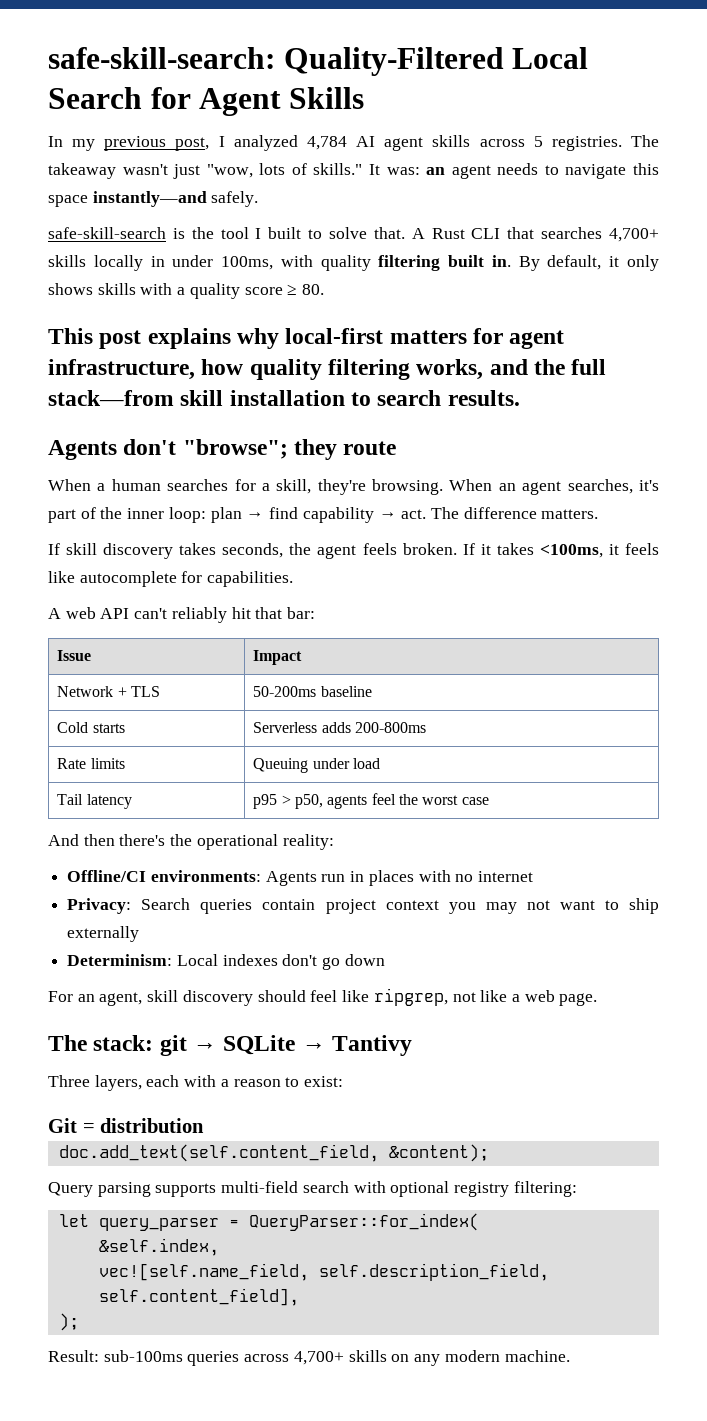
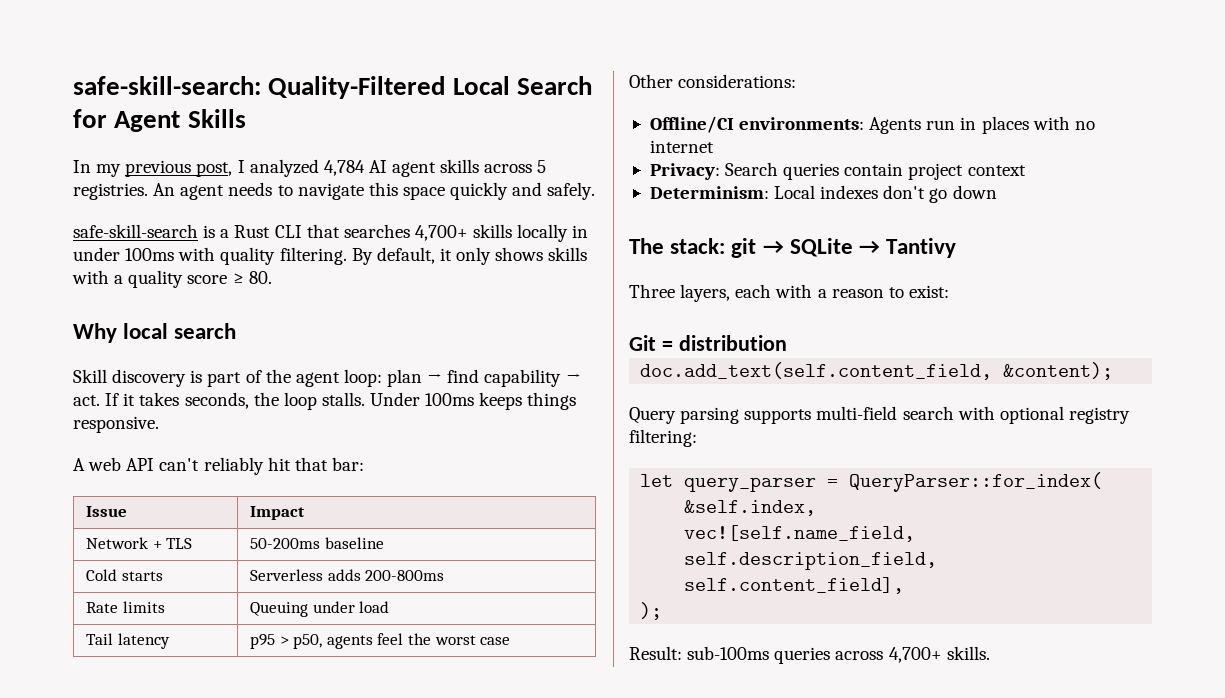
[631,135,659,147] [48,163,446,179] The takeaway wasn't just "wow, lots of skills." It was: an -> [153,183,176,196] An
[92,191,207,207] instantly—and -> [450,182,543,200] quickly and
[191,227,425,239] the tool I built to solve that. A -> [220,229,230,238] a
[221,256,274,270] 100ms, -> [125,248,175,261] 100ms
[378,255,511,271] filtering built in. -> [279,247,347,265] filtering.
[48,328,565,349] [48,359,607,380] [48,390,520,406] [48,439,397,460] [48,479,660,495] This post explains why local-first matters for agent infrastructure, how quality filtering works, and the full stack—from skill installation to search results. // Agents don't "browse"; they route // When a human searches for a skill, they're browsing. When an agent searches, it's -> [73,323,237,343] [73,369,203,387] Why local search // Skill discovery is
[127,508,165,519] inner -> [295,372,340,387] agent
[430,507,599,519] [48,543,659,559] [48,571,294,587] The difference matters. // If skill discovery takes seconds, the agent feels broken. If it takes <100ms, it feels like autocomplete for capabilities. -> [105,392,577,410] [73,416,159,433] If it takes seconds, the loop stalls. Under 100ms keeps things responsive.
[48,834,334,850] And then there's the operational reality: -> [629,74,797,88] Other considerations:
[448,898,659,914] [67,926,140,942] you may not want to ship externally -> (1026, 170) none
[48,988,598,1006] // For an agent, skill discovery should feel like ripgrep, not like a web page. -> (997, 192) none
[348,1350,570,1366] skills on any modern machine. -> [946,646,990,660] skills.

